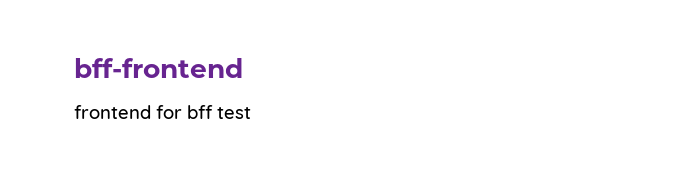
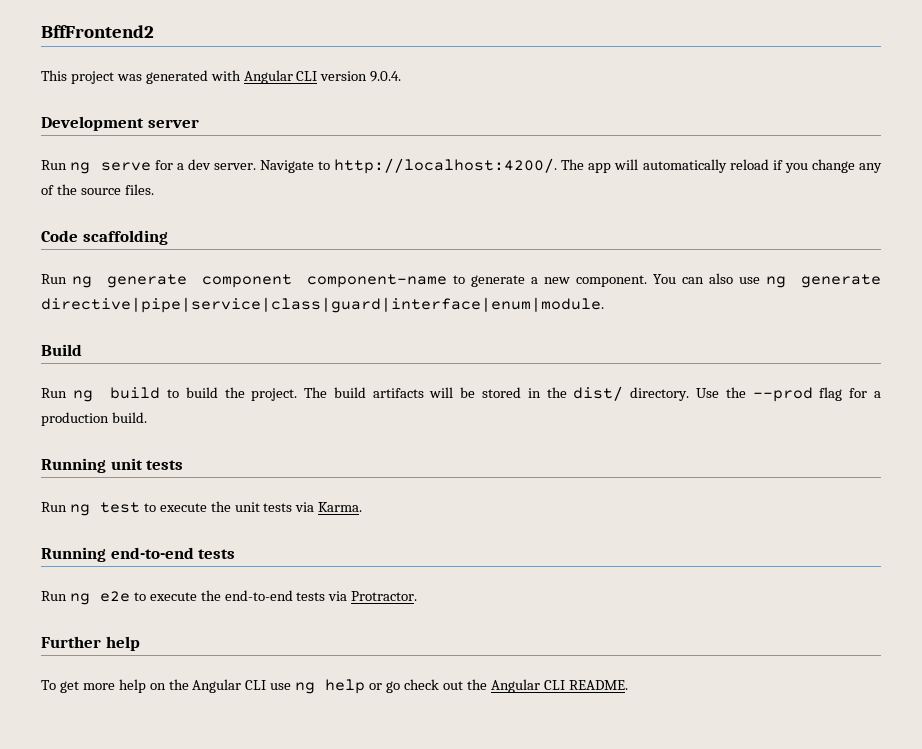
[74,58,243,78] [74,105,251,119] bff-frontend // frontend for bff test -> [41,25,154,38] [41,70,402,84] [41,116,199,131] [41,158,883,174] [41,184,154,195] [41,230,168,245] [41,273,882,288] [41,297,604,313] [41,344,82,356] [41,386,881,402] [41,412,147,426] [41,458,184,473] [41,501,363,516] [41,547,236,562] [41,590,418,605] [41,636,140,651] [41,679,628,694] BffFrontend2 // This project was generated with Angular CLI version 9.0.4. // Development server // Run ng serve for a dev server. Navigate to http://localhost:4200/. The app will automatically reload if you change any of the source files. // Code scaffolding // Run ng generate component component-name to generate a new component. You can also use ng generate directive|pipe|service|class|guard|interface|enum|module. // Build // Run ng build to build the project. The build artifacts will be stored in the dist/ directory. Use the --prod flag for a production build. // Running unit tests // Run ng test to execute the unit tests via Karma. // Running end-to-end tests // Run ng e2e to execute the end-to-end tests via Protractor. // Further help // To get more help on the Angular CLI use ng help or go check out the Angular CLI README.

